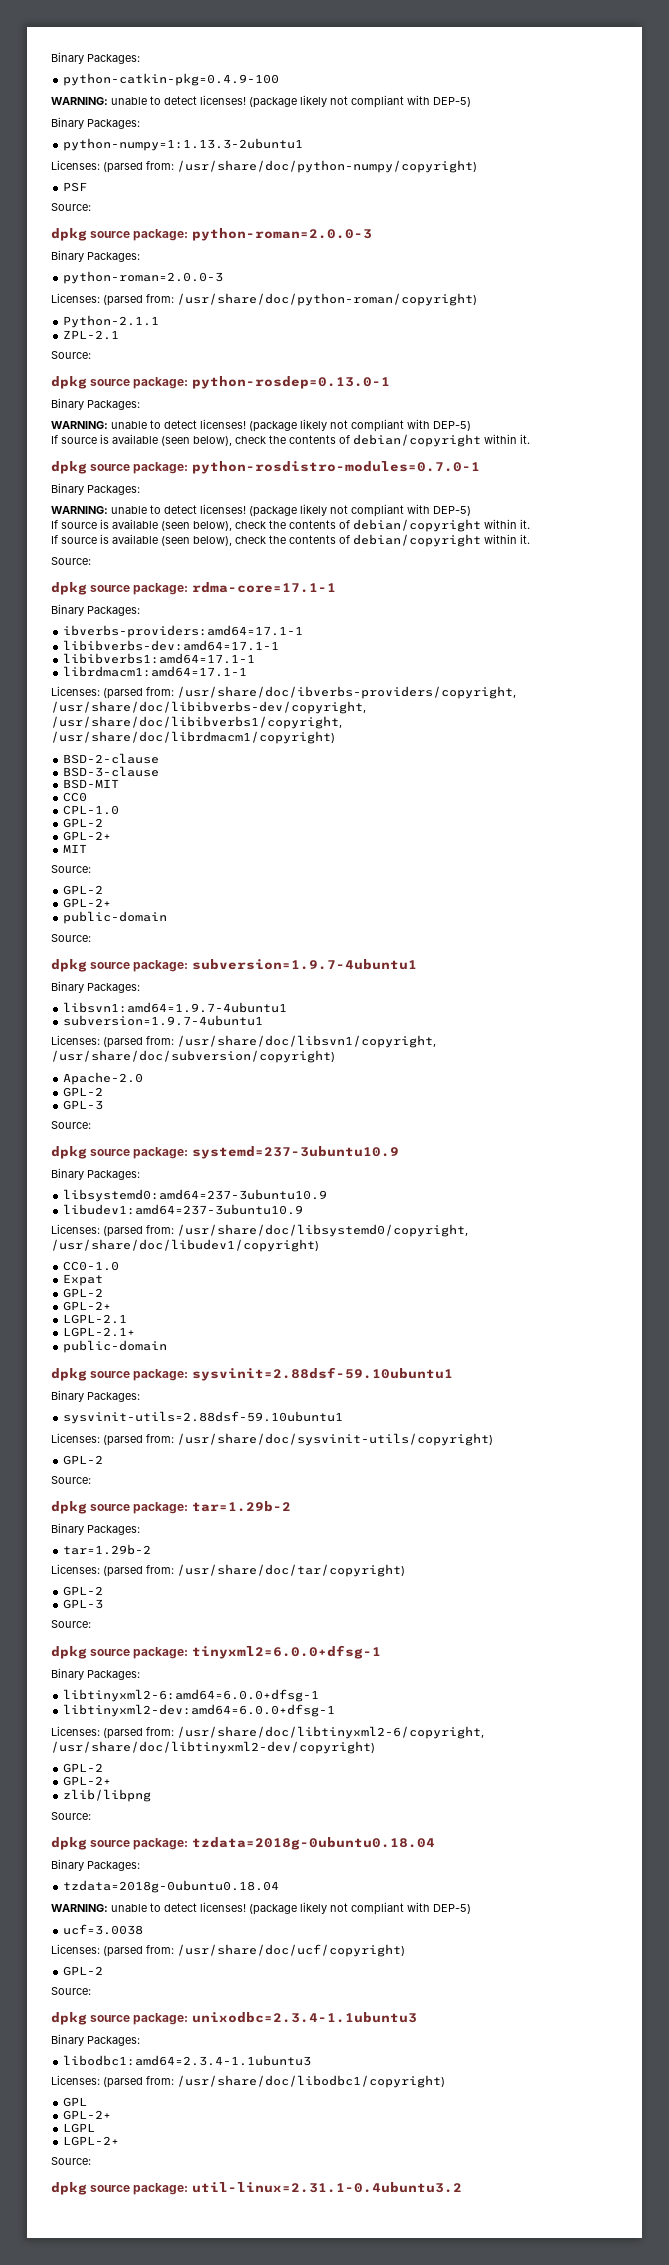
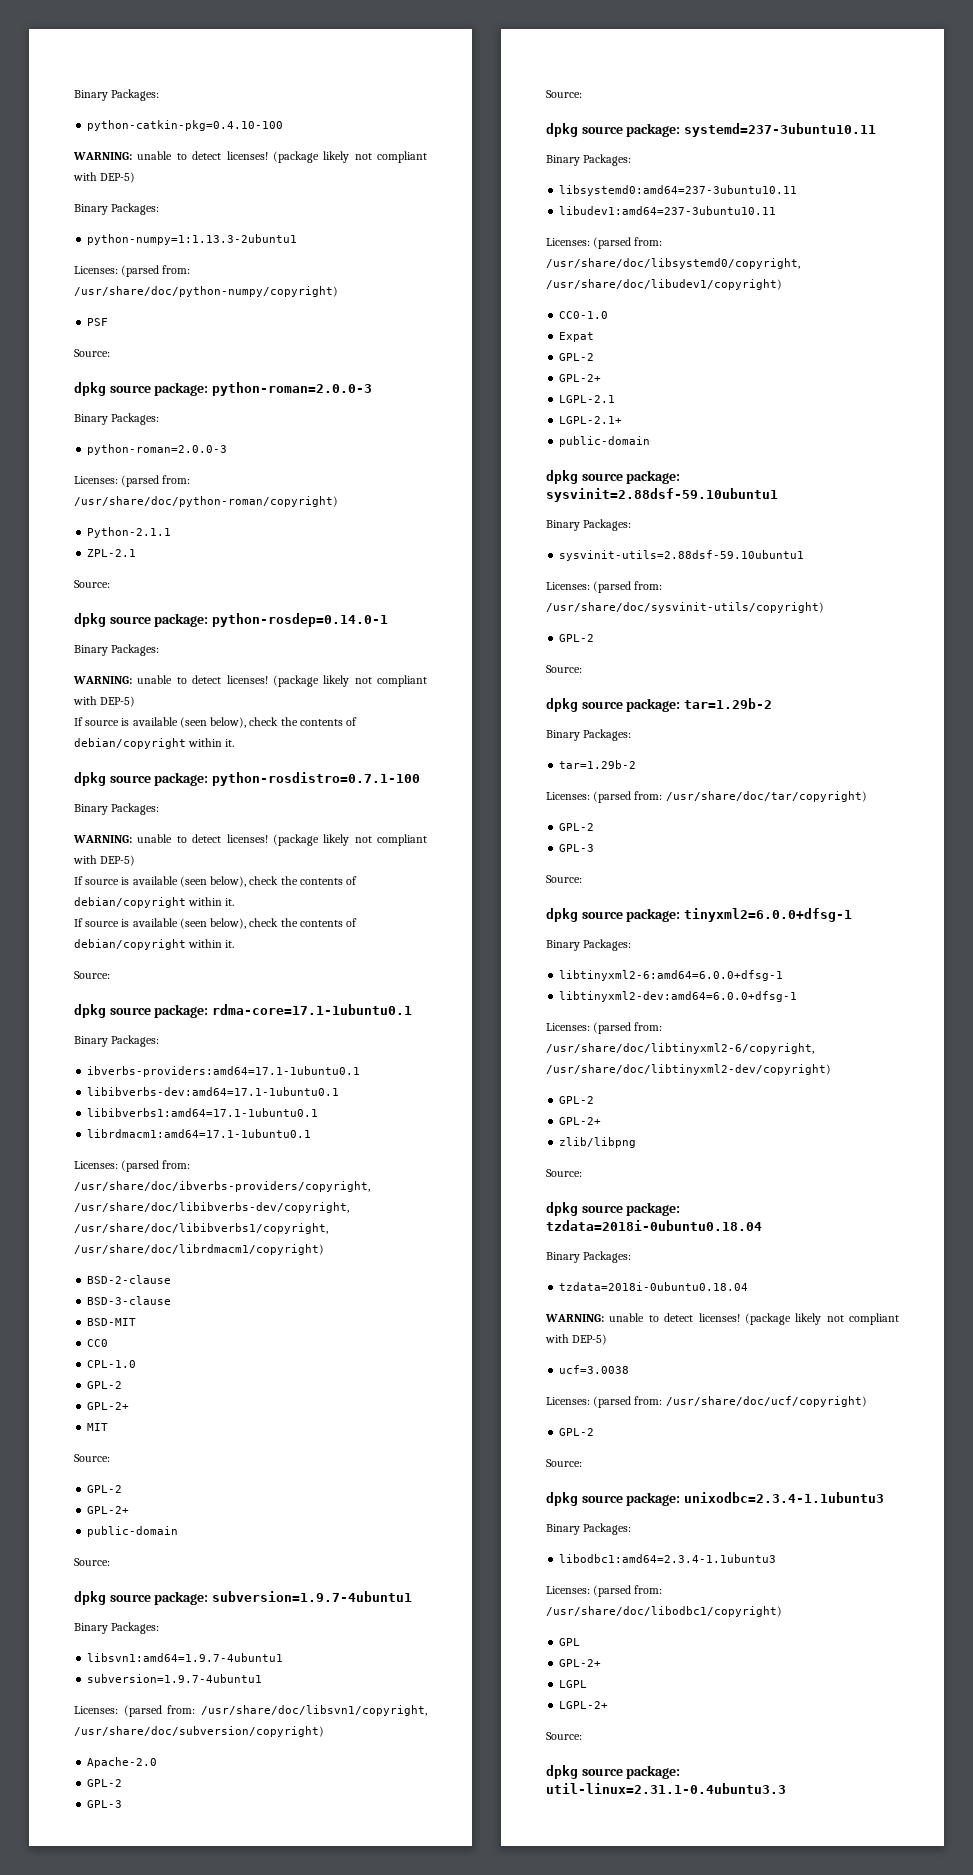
[51,52,140,64] [63,73,280,86] Binary Packages: // python-catkin-pkg=0.4.9-100 -> [74,89,160,101] [87,120,284,131] Binary Packages: // python-catkin-pkg=0.4.10-100
[191,376,390,389] python-rosdep=0.13.0-1 -> [211,613,388,627] python-rosdep=0.14.0-1
[191,461,480,474] python-rosdistro-modules=0.7.0-1 -> [211,772,420,786] python-rosdistro=0.7.1-100
[191,582,336,593] [51,604,140,616] [63,625,304,638] [63,640,280,651] [63,653,256,664] [63,666,248,677] rdma-core=17.1-1 // Binary Packages: // ibverbs-providers:amd64=17.1-1 // libibverbs-dev:amd64=17.1-1 // libibverbs1:amd64=17.1-1 // librdmacm1:amd64=17.1-1 -> [211,1004,412,1015] [74,1035,160,1047] [87,1066,361,1077] [87,1087,340,1096] [87,1108,319,1117] [87,1129,312,1138] rdma-core=17.1-1ubuntu0.1 // Binary Packages: // ibverbs-providers:amd64=17.1-1ubuntu0.1 // libibverbs-dev:amd64=17.1-1ubuntu0.1 // libibverbs1:amd64=17.1-1ubuntu0.1 // librdmacm1:amd64=17.1-1ubuntu0.1
[191,1146,399,1159] [51,1168,140,1180] [63,1189,328,1202] [63,1204,304,1215] systemd=237-3ubuntu10.9 // Binary Packages: // libsystemd0:amd64=237-3ubuntu10.9 // libudev1:amd64=237-3ubuntu10.9 -> [683,123,876,137] [546,154,632,166] [559,185,798,196] [559,206,777,215] systemd=237-3ubuntu10.11 // Binary Packages: // libsystemd0:amd64=237-3ubuntu10.11 // libudev1:amd64=237-3ubuntu10.11
[191,1837,435,1850] [51,1859,140,1871] [63,1880,280,1893] tzdata=2018g-0ubuntu0.18.04 // Binary Packages: // tzdata=2018g-0ubuntu0.18.04 -> [546,1220,762,1231] [546,1251,632,1263] [559,1282,749,1291] tzdata=2018i-0ubuntu0.18.04 // Binary Packages: // tzdata=2018i-0ubuntu0.18.04
[191,2182,462,2193] util-linux=2.31.1-0.4ubuntu3.2 -> [546,1783,786,1794] util-linux=2.31.1-0.4ubuntu3.3

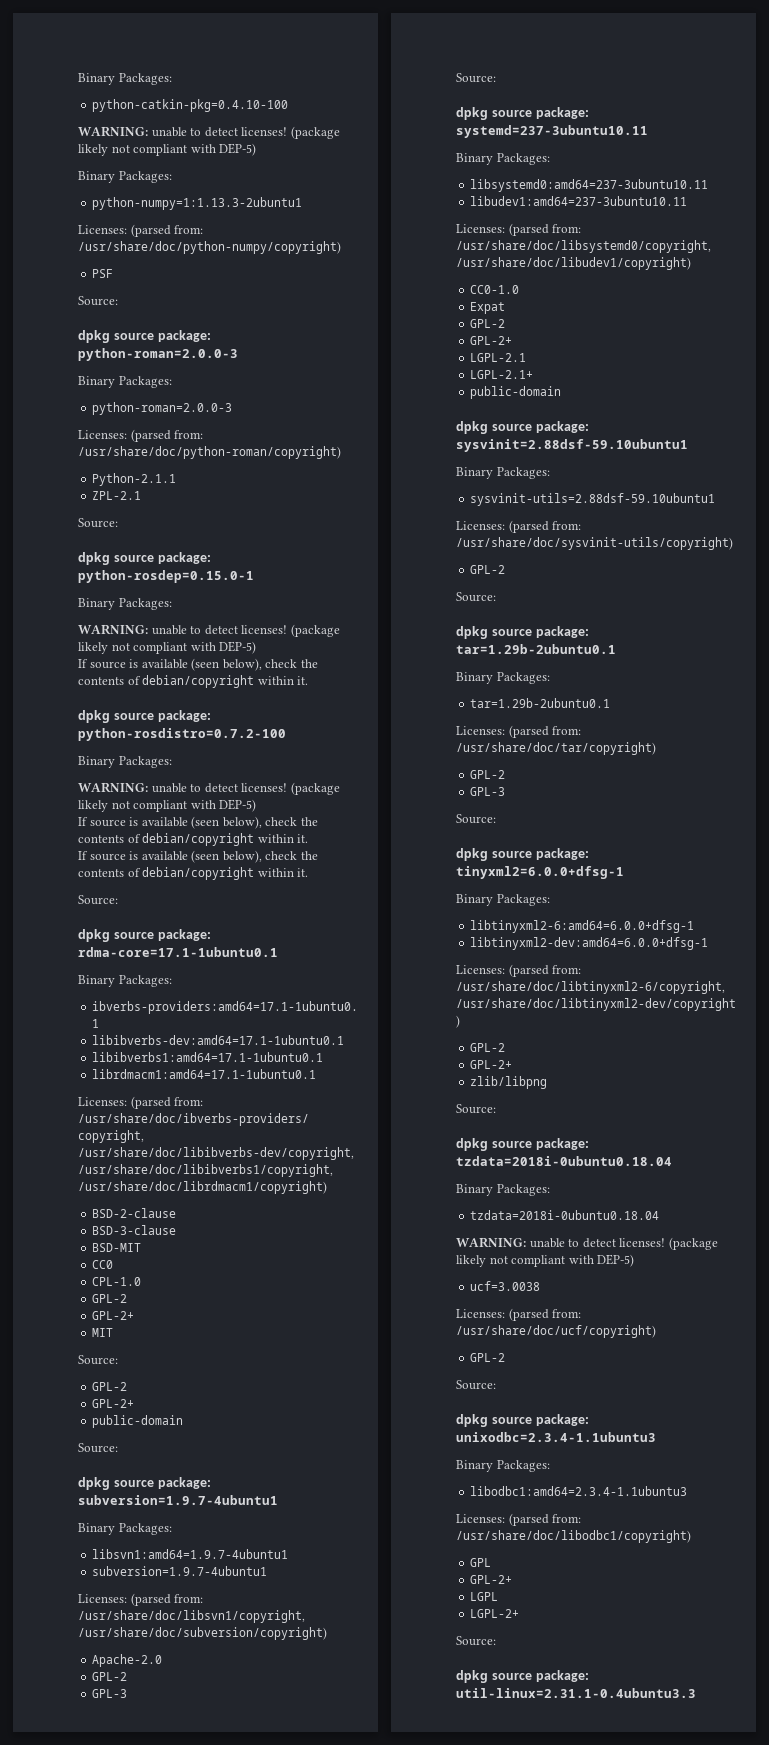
[211,613,388,627] python-rosdep=0.14.0-1 -> [78,570,254,583] python-rosdep=0.15.0-1
[211,772,420,786] python-rosdistro=0.7.1-100 -> [78,728,286,741] python-rosdistro=0.7.2-100
[683,698,772,709] [546,729,632,741] [559,760,637,769] tar=1.29b-2 // Binary Packages: // tar=1.29b-2 -> [456,644,616,654] [456,672,550,684] [470,698,611,708] tar=1.29b-2ubuntu0.1 // Binary Packages: // tar=1.29b-2ubuntu0.1

